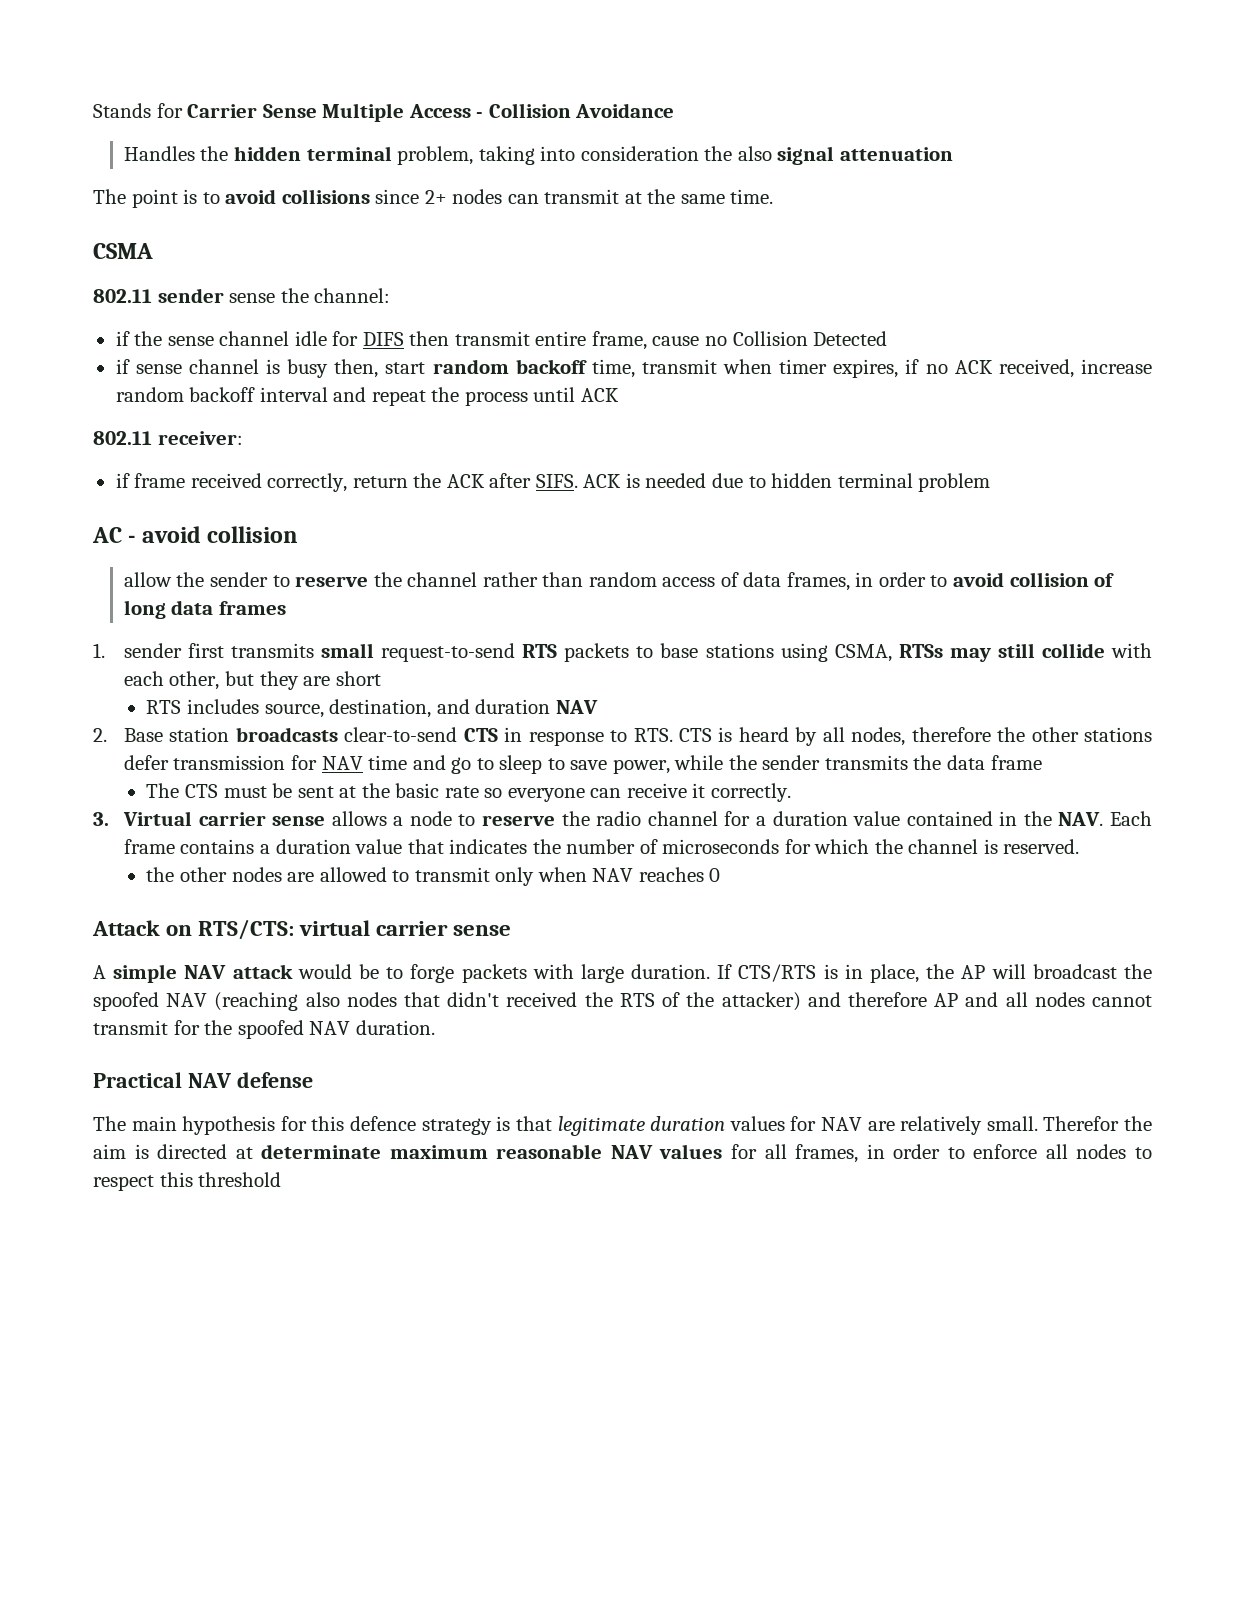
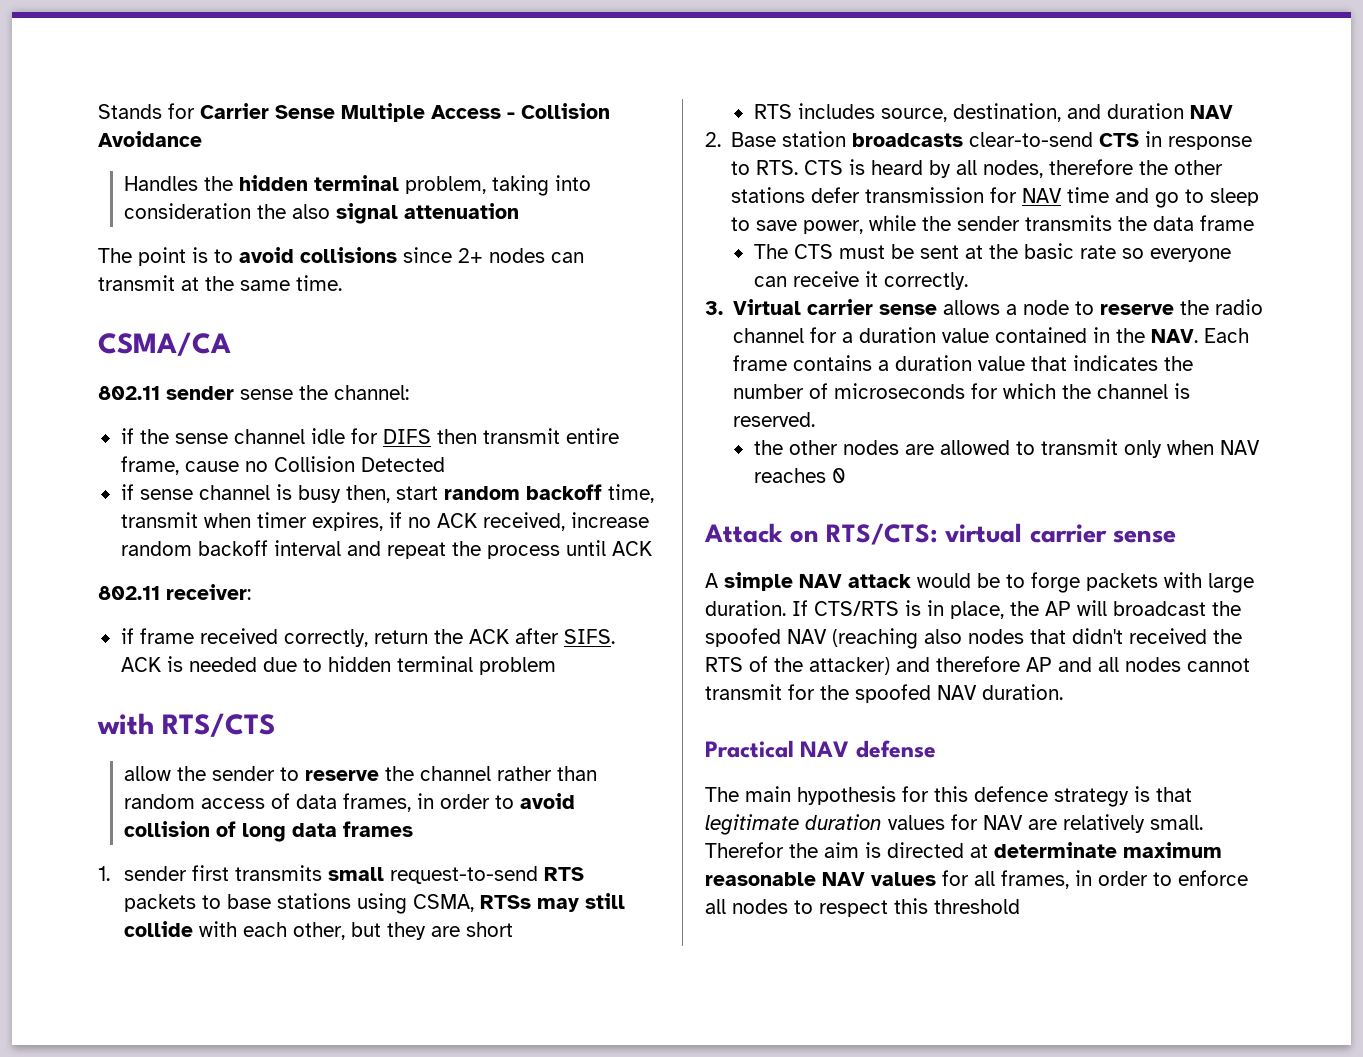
[93,243,153,259] CSMA -> [98,332,231,356] CSMA/CA
[92,526,299,543] AC - avoid collision -> [97,713,275,737] with RTS/CTS

